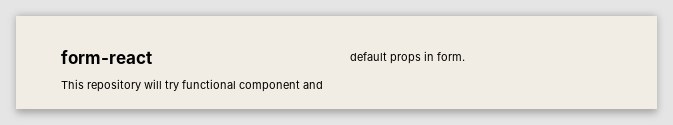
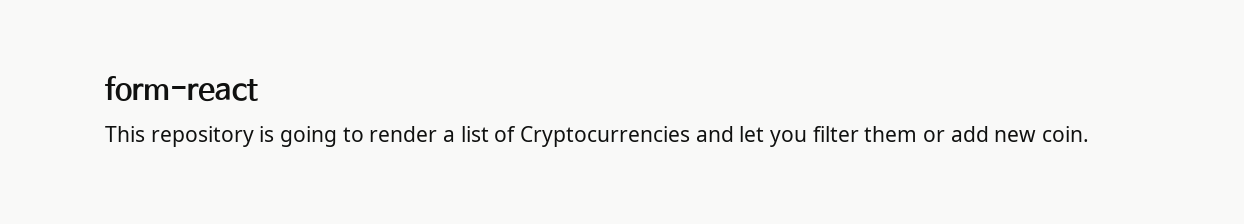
[144,79,323,92] [350,51,465,64] will try functional component and default props in form. -> [259,126,1090,147] is going to render a list of Cryptocurrencies and let you filter them or add new coin.

